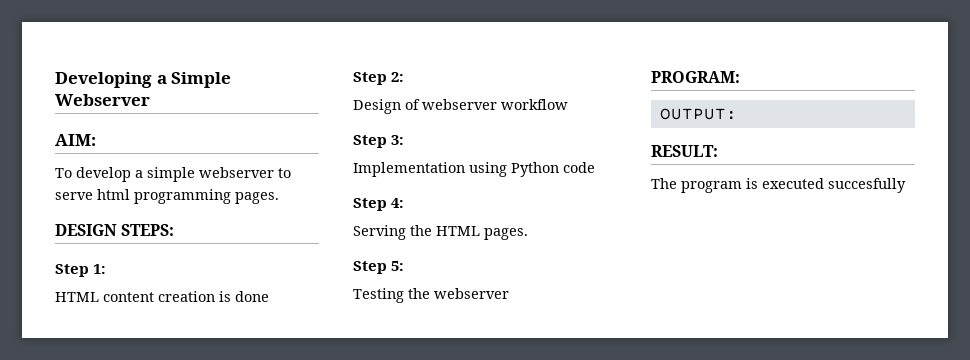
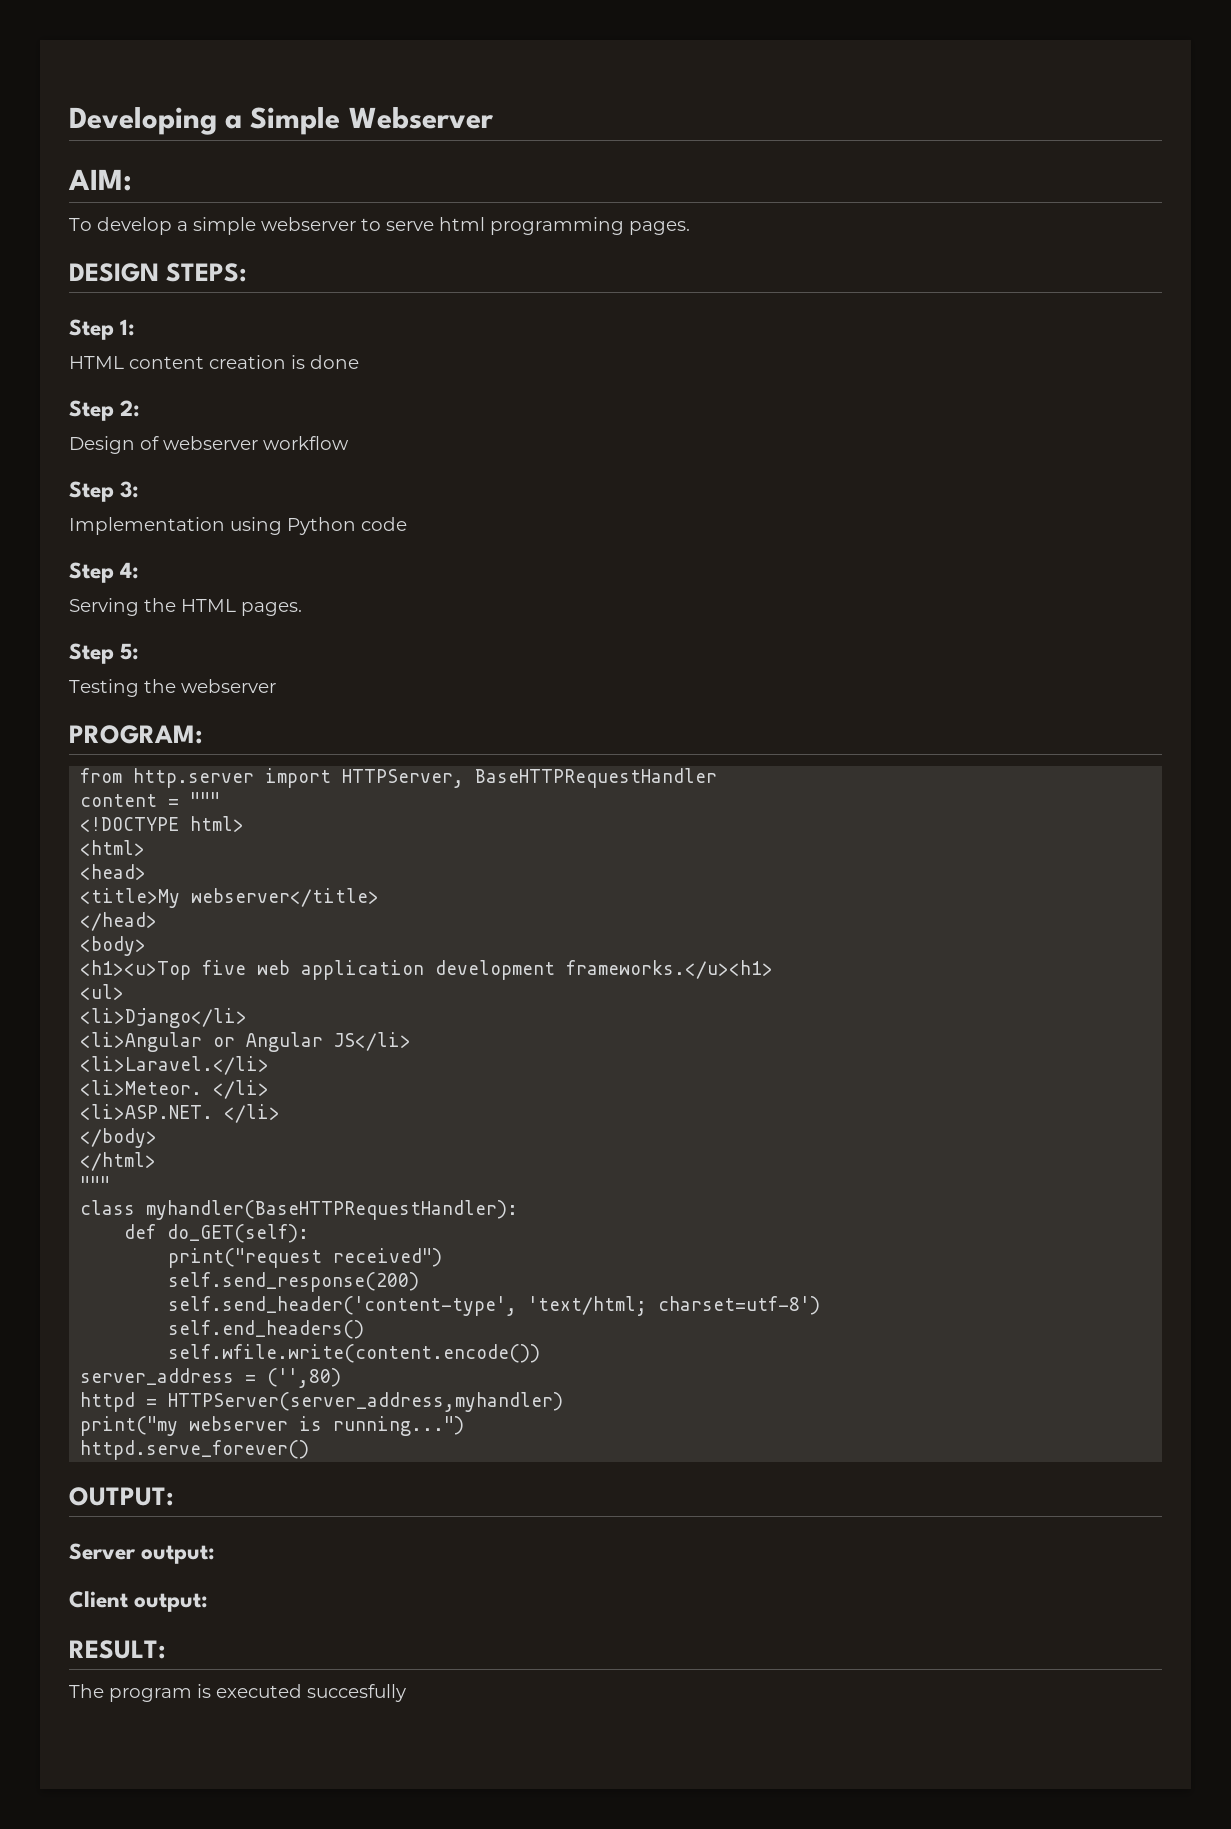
[659,108,737,120] OUTPUT: -> [80,768,718,788] [80,792,221,807] [80,816,245,832] [80,840,146,856] [80,864,147,880] [80,888,380,908] [80,912,158,931] [80,936,147,956] [80,960,774,980] [80,984,125,1000] [80,1008,248,1028] [80,1032,412,1052] [80,1056,270,1075] [80,1080,270,1099] [80,1104,281,1123] [80,1128,158,1148] [80,1152,157,1171] [80,1176,111,1191] [80,1200,519,1220] [124,1224,310,1243] [168,1248,443,1268] [168,1272,420,1292] [168,1296,821,1316] [168,1320,365,1339] [168,1344,541,1363] [80,1368,342,1388] [80,1392,564,1412] [80,1416,465,1436] [80,1440,310,1460] [69,1487,174,1506] [69,1543,216,1564] [69,1591,209,1612] from http.server import HTTPServer, BaseHTTPRequestHandler // content = """ // <!DOCTYPE html> // <html> // <head> // <title>My webserver</title> // </head> // <body> // <h1><u>Top five web application development frameworks.</u><h1> // <ul> // <li>Django</li> // <li>Angular or Angular JS</li> // <li>Laravel.</li> // <li>Meteor. </li> // <li>ASP.NET. </li> // </body> // </html> // """ // class myhandler(BaseHTTPRequestHandler): // def do_GET(self): // print("request received") // self.send_response(200) // self.send_header('content-type', 'text/html; charset=utf-8') // self.end_headers() // self.wfile.write(content.encode()) // server_address = ('',80) // httpd = HTTPServer(server_address,myhandler) // print("my webserver is running...") // httpd.serve_forever() // OUTPUT: // Server output: // Client output:

